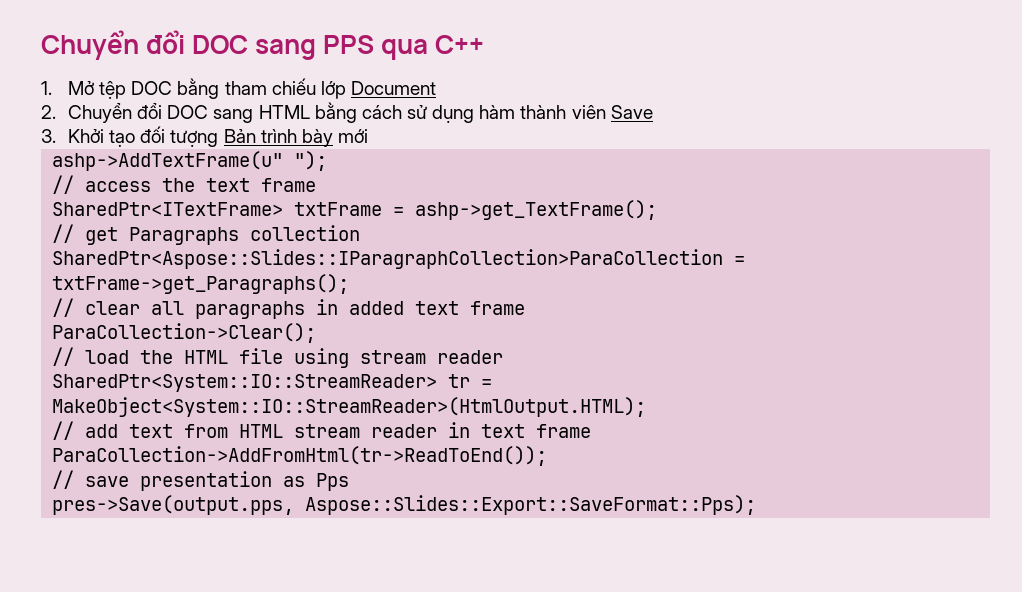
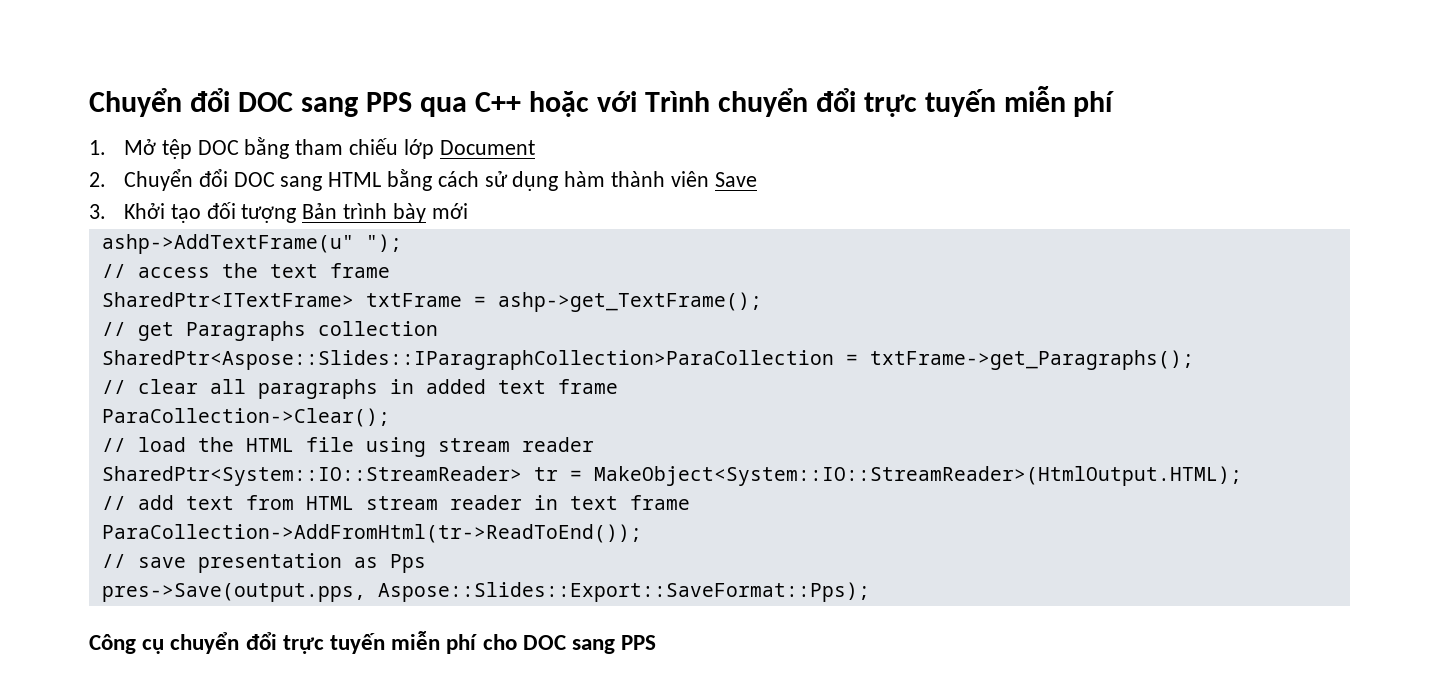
(485, 44) none -> [528,86,1115,117] hoặc với Trình chuyển đổi trực tuyến miễn phí
(757, 505) none -> [89,631,657,654] // Công cụ chuyển đổi trực tuyến miễn phí cho DOC sang PPS

